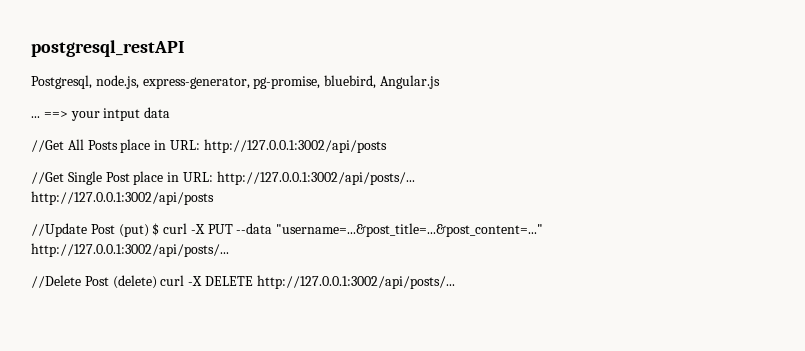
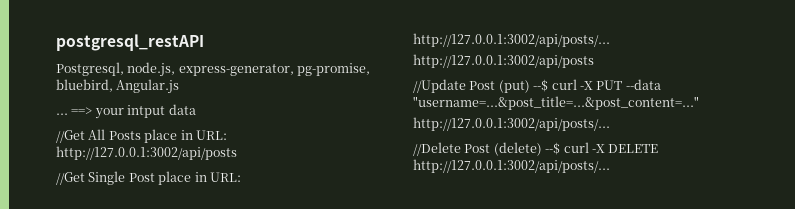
[152,223,160,236] $ -> [533,79,549,92] --$
(157, 282) none -> [545,142,561,155] --$

